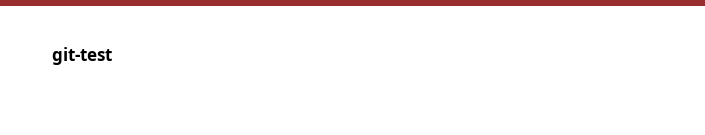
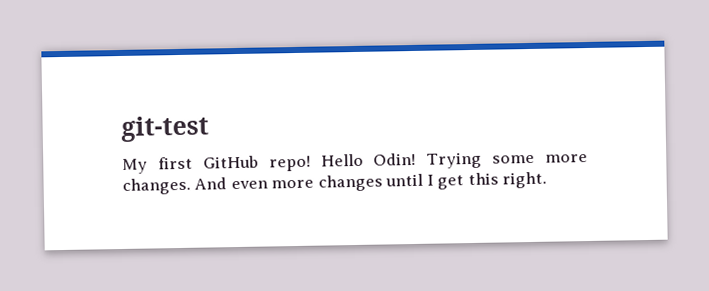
(112, 56) none -> [122,151,588,174] [122,171,548,195] // My first GitHub repo! Hello Odin! Trying some more changes. And even more changes until I get this right.

